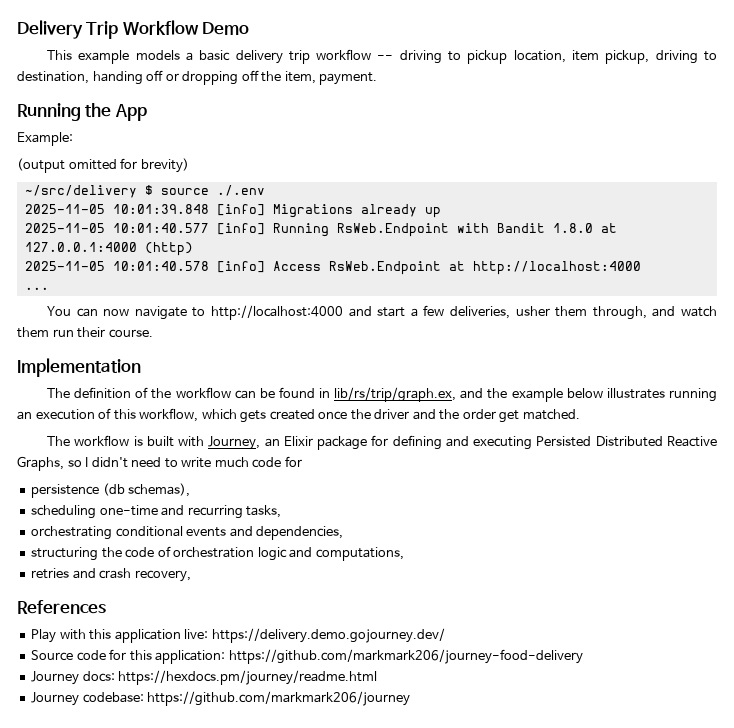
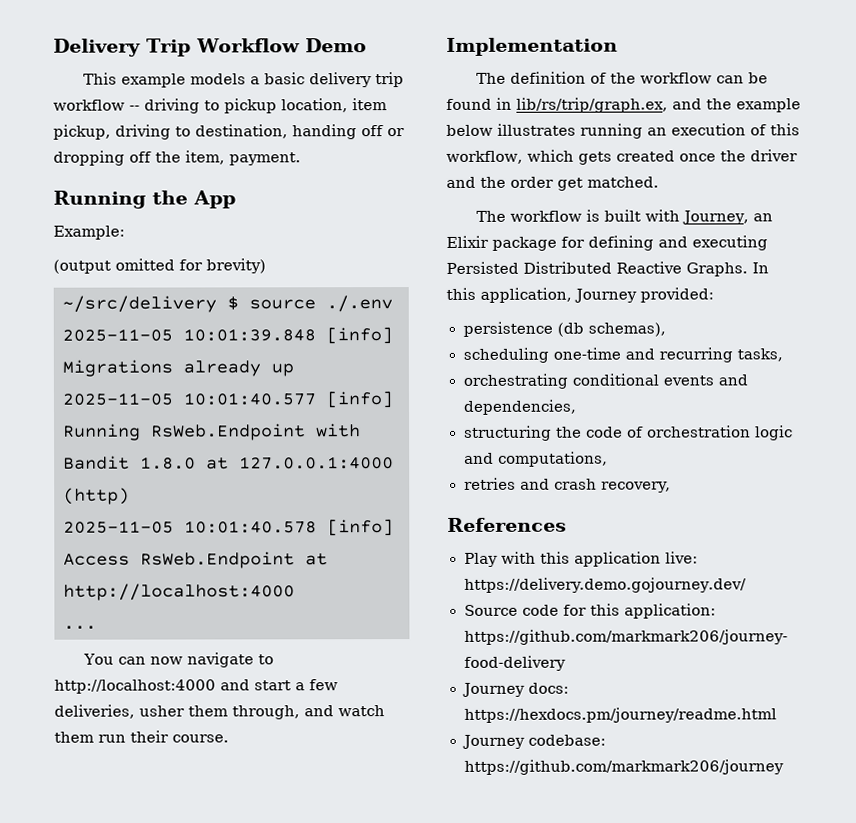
[17,456,302,471] Graphs, so I didn't need to write much code for -> [686,262,769,277] [446,287,714,303] Graphs. In this application, Journey provided:

